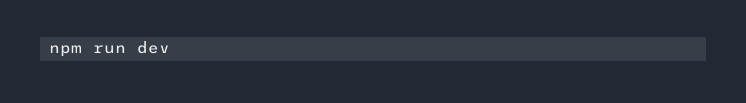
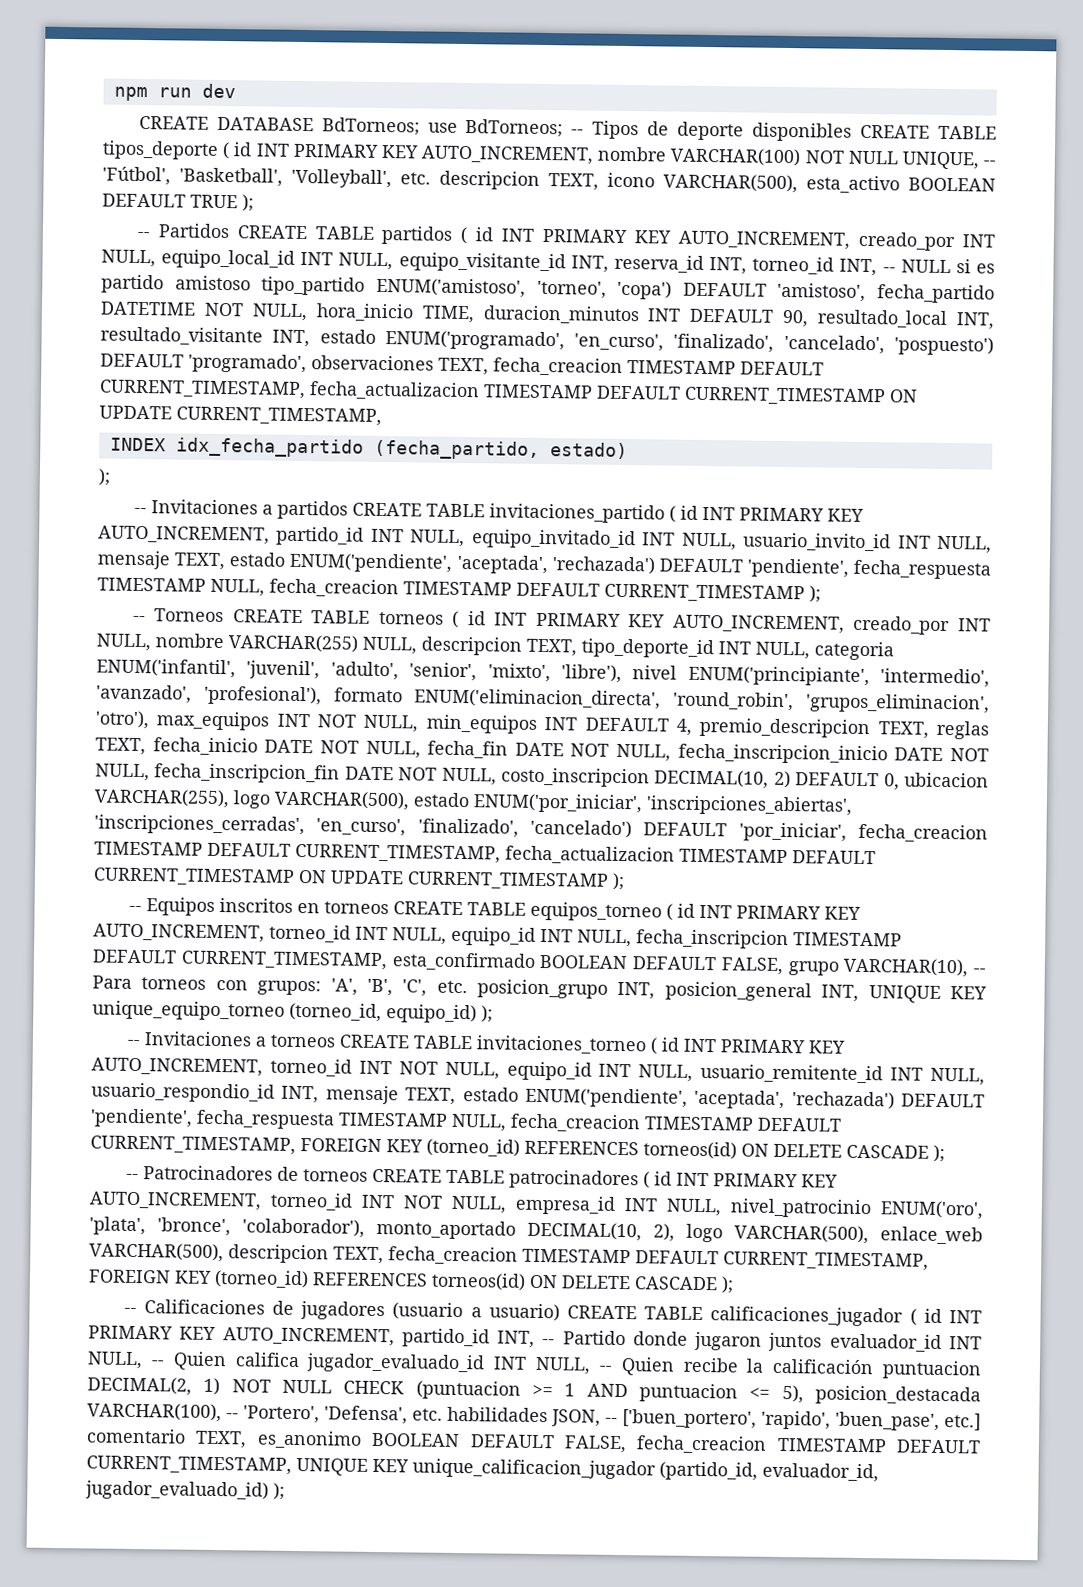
(170, 47) none -> [138,115,998,142] [102,140,996,170] [102,166,996,194] [102,193,254,212] [136,223,995,252] [101,249,996,277] [101,274,995,304] [100,301,994,330] [100,326,995,356] [100,353,824,376] [99,379,918,406] [99,405,382,426] [109,437,628,460] [98,468,110,486] [133,499,864,524] [98,525,993,554] [97,550,991,580] [97,577,821,603] [132,608,992,636] [96,633,894,661] [96,658,990,688] [96,684,990,714] [95,710,990,740] [95,737,989,765] [95,763,989,791] [94,788,852,816] [94,814,989,843] [94,841,876,865] [93,867,625,891] [128,897,861,922] [93,923,902,950] [92,949,986,978] [92,975,987,1003] [92,1000,493,1024] [126,1031,845,1055] [91,1057,985,1086] [91,1082,985,1110] [90,1108,841,1133] [90,1135,945,1163] [125,1165,838,1190] [89,1191,983,1220] [89,1216,983,1245] [89,1242,929,1271] [88,1269,734,1294] [123,1299,982,1327] [88,1325,982,1352] [87,1351,982,1380] [87,1376,981,1406] [87,1402,981,1431] [86,1428,981,1454] [86,1455,879,1483] [85,1480,285,1501] // CREATE DATABASE BdTorneos; use BdTorneos; -- Tipos de deporte disponibles CREATE TABLE tipos_deporte ( id INT PRIMARY KEY AUTO_INCREMENT, nombre VARCHAR(100) NOT NULL UNIQUE, -- 'Fútbol', 'Basketball', 'Volleyball', etc. descripcion TEXT, icono VARCHAR(500), esta_activo BOOLEAN DEFAULT TRUE ); // -- Partidos CREATE TABLE partidos ( id INT PRIMARY KEY AUTO_INCREMENT, creado_por INT NULL, equipo_local_id INT NULL, equipo_visitante_id INT, reserva_id INT, torneo_id INT, -- NULL si es partido amistoso tipo_partido ENUM('amistoso', 'torneo', 'copa') DEFAULT 'amistoso', fecha_partido DATETIME NOT NULL, hora_inicio TIME, duracion_minutos INT DEFAULT 90, resultado_local INT, resultado_visitante INT, estado ENUM('programado', 'en_curso', 'finalizado', 'cancelado', 'pospuesto') DEFAULT 'programado', observaciones TEXT, fecha_creacion TIMESTAMP DEFAULT CURRENT_TIMESTAMP, fecha_actualizacion TIMESTAMP DEFAULT CURRENT_TIMESTAMP ON UPDATE CURRENT_TIMESTAMP, // INDEX idx_fecha_partido (fecha_partido, estado) // ); // -- Invitaciones a partidos CREATE TABLE invitaciones_partido ( id INT PRIMARY KEY AUTO_INCREMENT, partido_id INT NULL, equipo_invitado_id INT NULL, usuario_invito_id INT NULL, mensaje TEXT, estado ENUM('pendiente', 'aceptada', 'rechazada') DEFAULT 'pendiente', fecha_respuesta TIMESTAMP NULL, fecha_creacion TIMESTAMP DEFAULT CURRENT_TIMESTAMP ); // -- Torneos CREATE TABLE torneos ( id INT PRIMARY KEY AUTO_INCREMENT, creado_por INT NULL, nombre VARCHAR(255) NULL, descripcion TEXT, tipo_deporte_id INT NULL, categoria ENUM('infantil', 'juvenil', 'adulto', 'senior', 'mixto', 'libre'), nivel ENUM('principiante', 'intermedio', 'avanzado', 'profesional'), formato ENUM('eliminacion_directa', 'round_robin', 'grupos_eliminacion', 'otro'), max_equipos INT NOT NULL, min_equipos INT DEFAULT 4, premio_descripcion TEXT, reglas TEXT, fecha_inicio DATE NOT NULL, fecha_fin DATE NOT NULL, fecha_inscripcion_inicio DATE NOT NULL, fecha_inscripcion_fin DATE NOT NULL, costo_inscripcion DECIMAL(10, 2) DEFAULT 0, ubicacion VARCHAR(255), logo VARCHAR(500), estado ENUM('por_iniciar', 'inscripciones_abiertas', 'inscripciones_cerradas', 'en_curso', 'finalizado', 'cancelado') DEFAULT 'por_iniciar', fecha_creacion TIMESTAMP DEFAULT CURRENT_TIMESTAMP, fecha_actualizacion TIMESTAMP DEFAULT CURRENT_TIMESTAMP ON UPDATE CURRENT_TIMESTAMP ); // -- Equipos inscritos en torneos CREATE TABLE equipos_torneo ( id INT PRIMARY KEY AUTO_INCREMENT, torneo_id INT NULL, equipo_id INT NULL, fecha_inscripcion TIMESTAMP DEFAULT CURRENT_TIMESTAMP, esta_confirmado BOOLEAN DEFAULT FALSE, grupo VARCHAR(10), -- Para torneos con grupos: 'A', 'B', 'C', etc. posicion_grupo INT, posicion_general INT, UNIQUE KEY unique_equipo_torneo (torneo_id, equipo_id) ); // -- Invitaciones a torneos CREATE TABLE invitaciones_torneo ( id INT PRIMARY KEY AUTO_INCREMENT, torneo_id INT NOT NULL, equipo_id INT NULL, usuario_remitente_id INT NULL, usuario_respondio_id INT, mensaje TEXT, estado ENUM('pendiente', 'aceptada', 'rechazada') DEFAULT 'pendiente', fecha_respuesta TIMESTAMP NULL, fecha_creacion TIMESTAMP DEFAULT CURRENT_TIMESTAMP, FOREIGN KEY (torneo_id) REFERENCES torneos(id) ON DELETE CASCADE ); // -- Patrocinadores de torneos CREATE TABLE patrocinadores ( id INT PRIMARY KEY AUTO_INCREMENT, torneo_id INT NOT NULL, empresa_id INT NULL, nivel_patrocinio ENUM('oro', 'plata', 'bronce', 'colaborador'), monto_aportado DECIMAL(10, 2), logo VARCHAR(500), enlace_web VARCHAR(500), descripcion TEXT, fecha_creacion TIMESTAMP DEFAULT CURRENT_TIMESTAMP, FOREIGN KEY (torneo_id) REFERENCES torneos(id) ON DELETE CASCADE ); // -- Calificaciones de jugadores (usuario a usuario) CREATE TABLE calificaciones_jugador ( id INT PRIMARY KEY AUTO_INCREMENT, partido_id INT, -- Partido donde jugaron juntos evaluador_id INT NULL, -- Quien califica jugador_evaluado_id INT NULL, -- Quien recibe la calificación puntuacion DECIMAL(2, 1) NOT NULL CHECK (puntuacion >= 1 AND puntuacion <= 5), posicion_destacada VARCHAR(100), -- 'Portero', 'Defensa', etc. habilidades JSON, -- ['buen_portero', 'rapido', 'buen_pase', etc.] comentario TEXT, es_anonimo BOOLEAN DEFAULT FALSE, fecha_creacion TIMESTAMP DEFAULT CURRENT_TIMESTAMP, UNIQUE KEY unique_calificacion_jugador (partido_id, evaluador_id, jugador_evaluado_id) );

